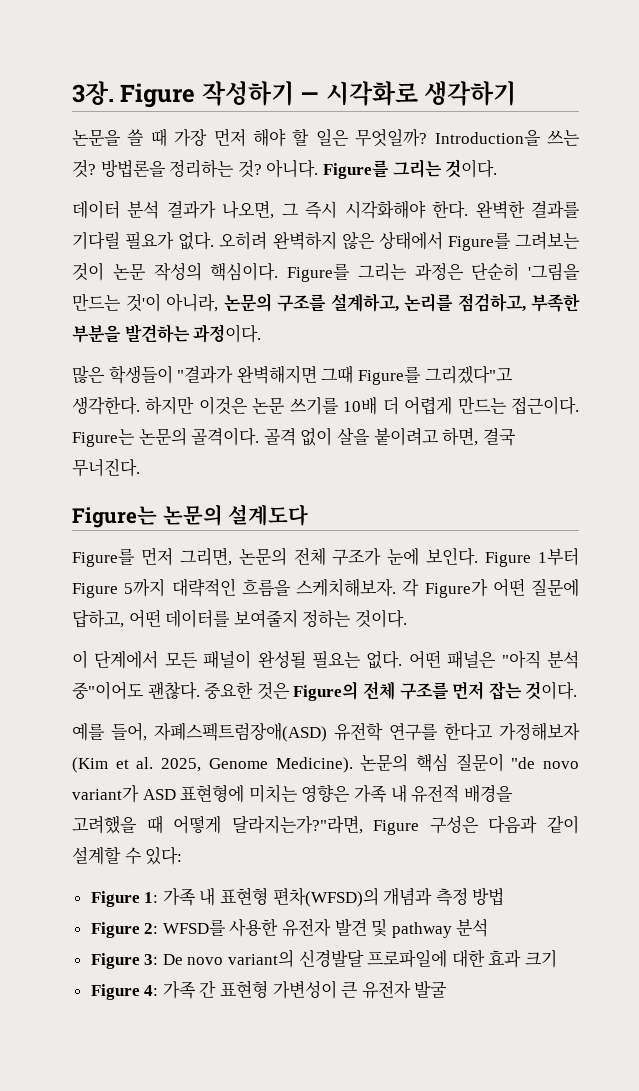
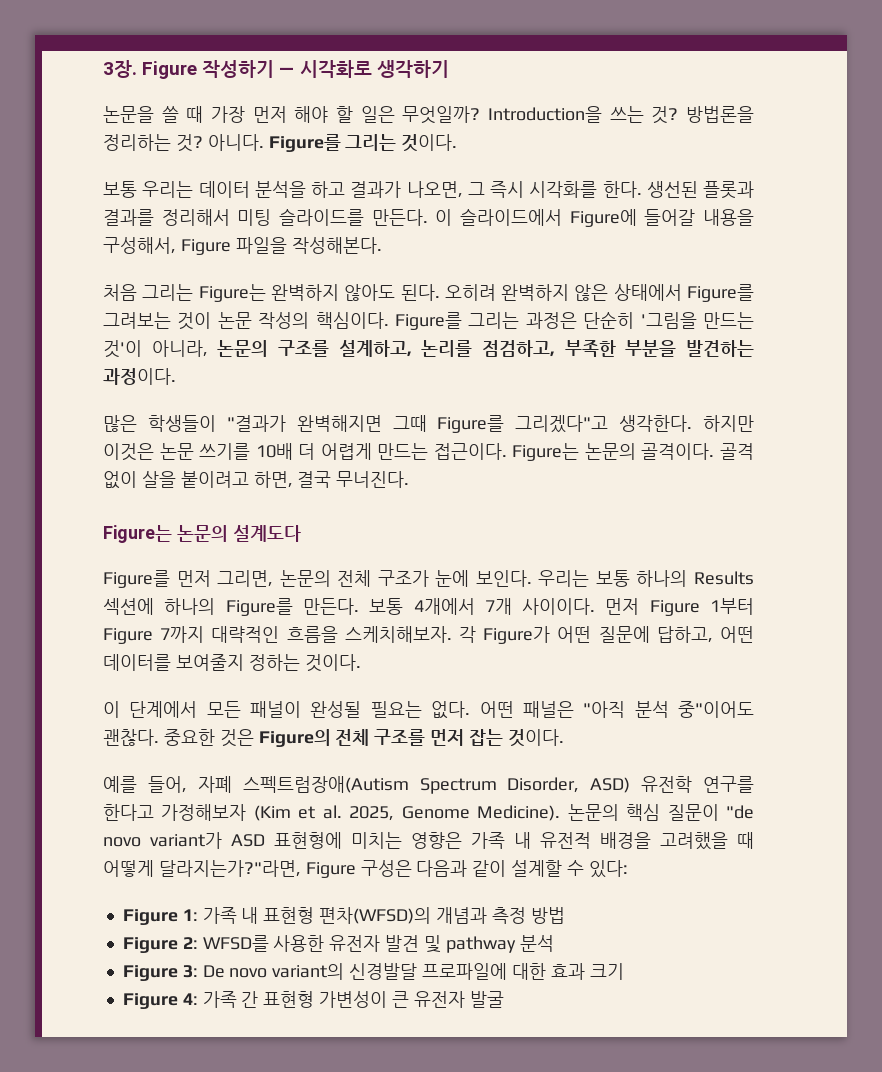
[72,200,581,219] [72,232,215,250] 데이터 분석 결과가 나오면, 그 즉시 시각화해야 한다. 완벽한 결과를 기다릴 필요가 없다. -> [103,181,754,199] [103,208,754,227] [103,237,382,255] [103,284,440,302] 보통 우리는 데이터 분석을 하고 결과가 나오면, 그 즉시 시각화를 한다. 생선된 플롯과 결과를 정리해서 미팅 슬라이드를 만든다. 이 슬라이드에서 Figure에 들어갈 내용을 구성해서, Figure 파일을 작성해본다. // 처음 그리는 Figure는 완벽하지 않아도 된다.
(479, 556) none -> [538,570,754,587] [103,598,640,616] 우리는 보통 하나의 Results 섹션에 하나의 Figure를 만든다. 보통 4개에서 7개 사이이다. 먼저
[124,579,166,597] 5까지 -> [160,626,205,643] 7까지
[154,722,327,742] 자폐스펙트럼장애(ASD) -> [197,776,631,794] 자폐 스펙트럼장애(Autism Spectrum Disorder, ASD)

